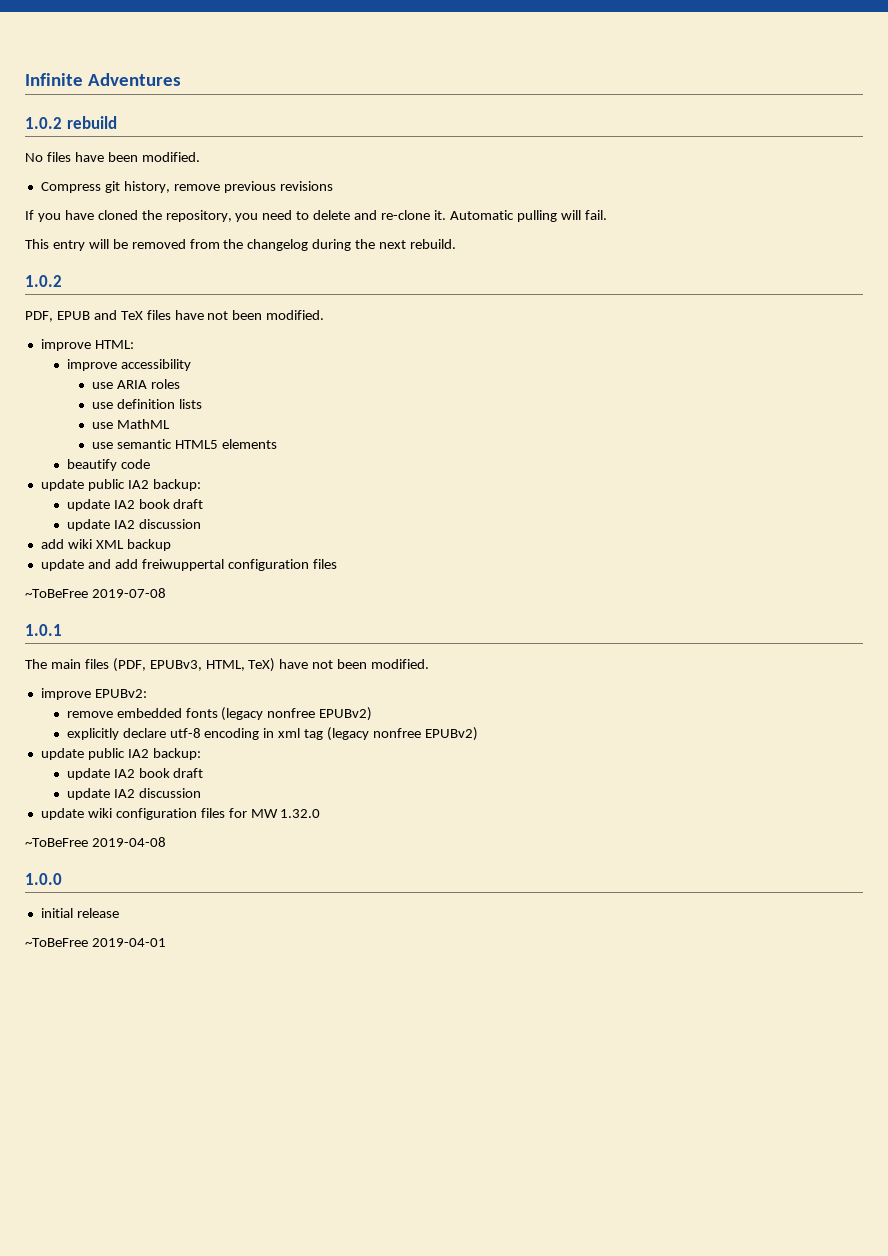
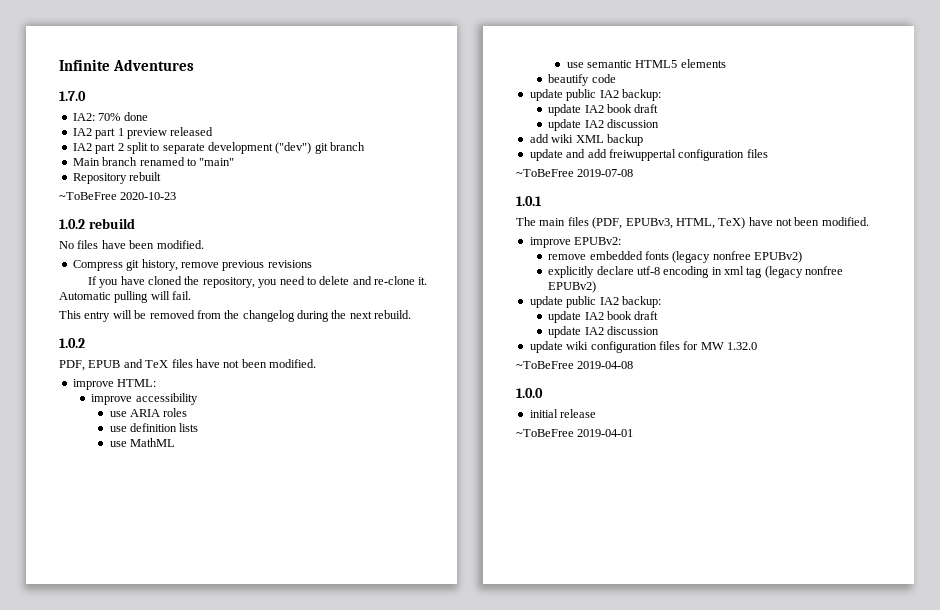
(181, 79) none -> [59,91,86,101] [72,112,148,121] [72,127,214,139] [72,142,366,154] [72,157,235,166] [72,172,162,184] [59,192,177,200] // 1.7.0 // IA2: 70% done // IA2 part 1 preview released // IA2 part 2 split to separate development ("dev") git branch // Main branch renamed to "main" // Repository rebuilt // ~ToBeFree 2020-10-23

